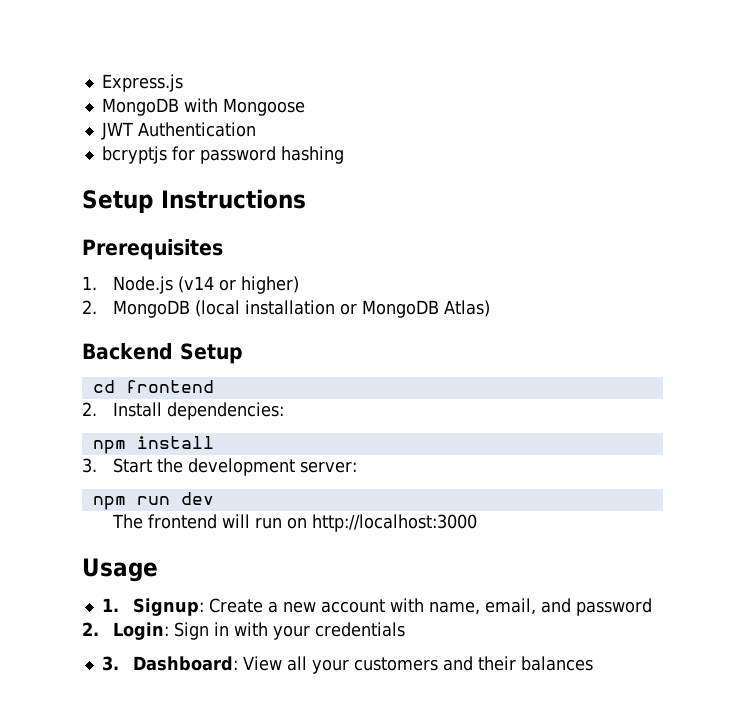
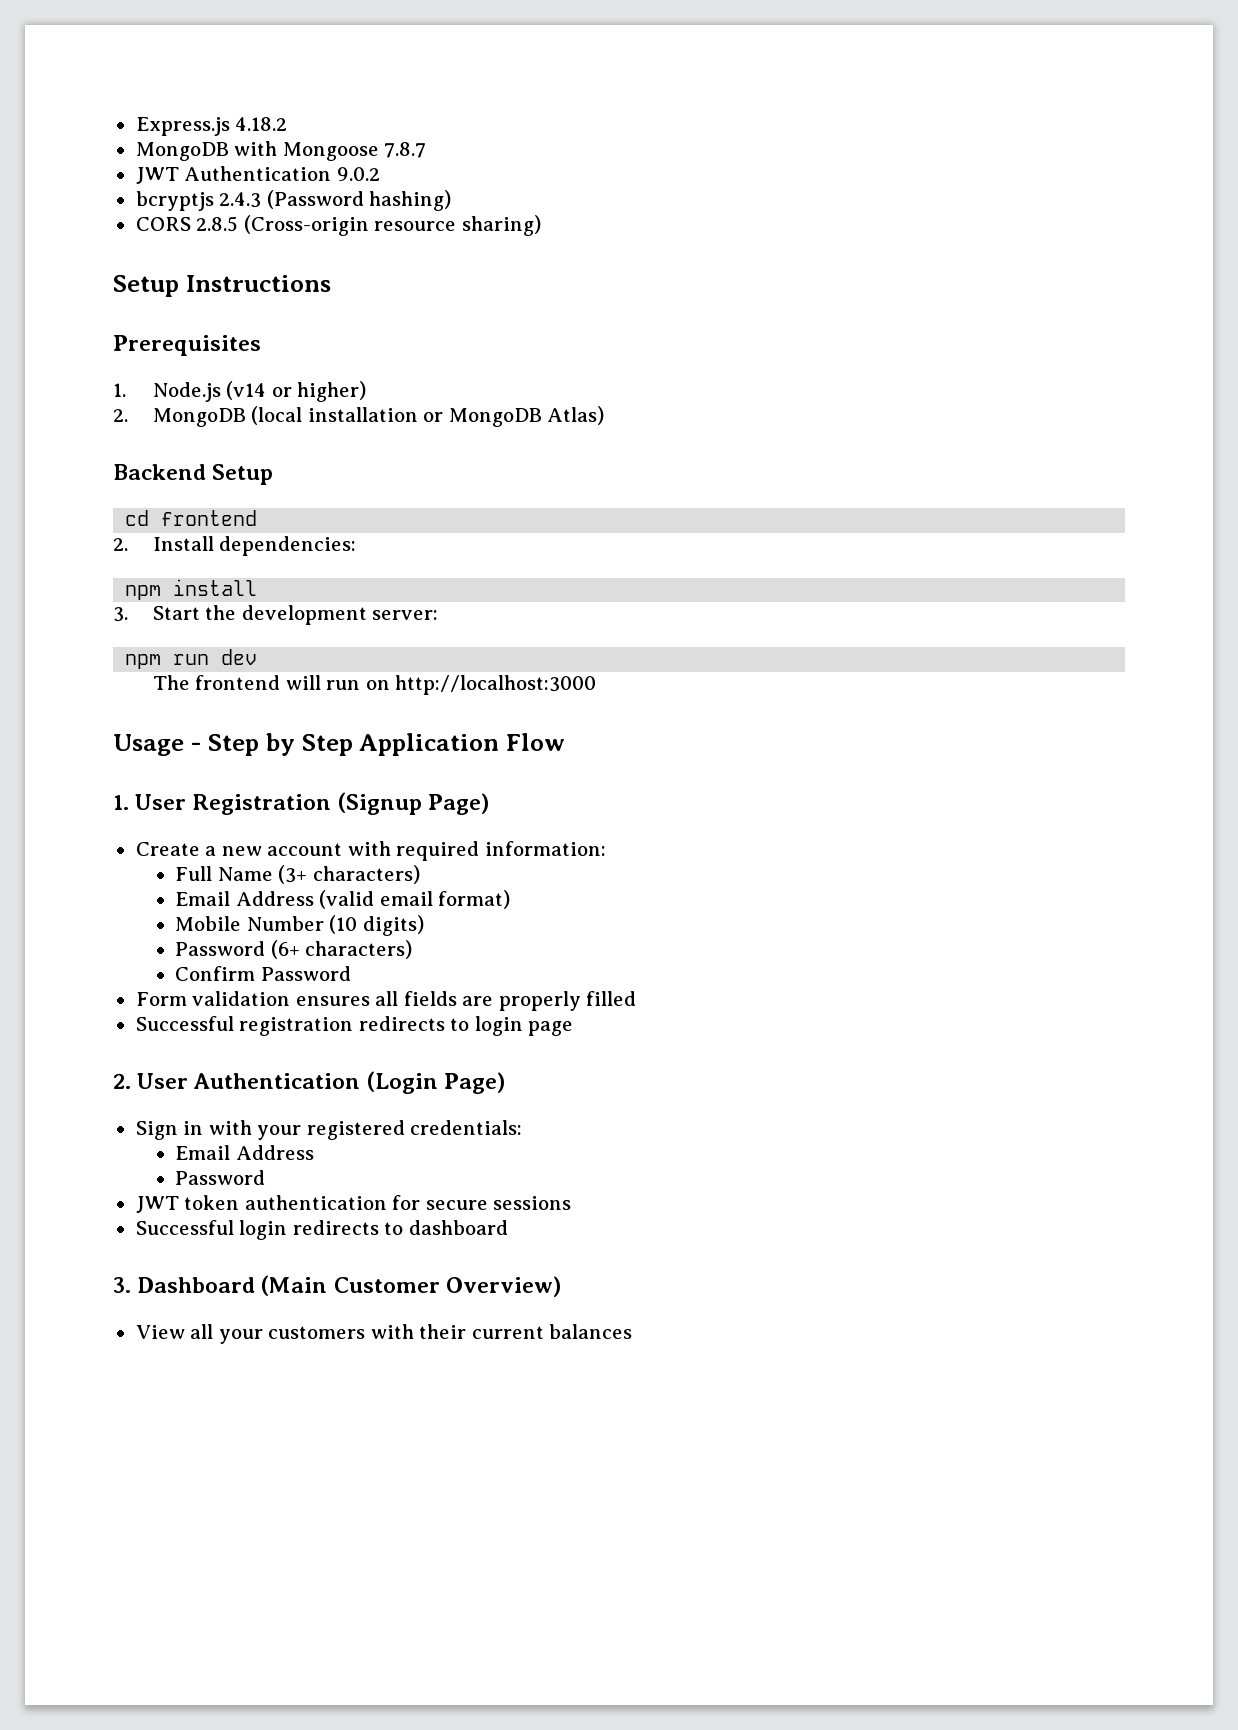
(183, 83) none -> [235,117,288,131] 4.18.2
(305, 107) none -> [384,142,427,158] 7.8.7
(256, 129) none -> [336,167,380,181] 9.0.2
[171,146,344,164] for password hashing -> [219,190,452,211] [135,215,541,236] 2.4.3 (Password hashing) // CORS 2.8.5 (Cross-origin resource sharing)
[101,598,204,616] // 1. Signup: -> [190,733,566,756] [113,792,489,815] - Step by Step Application Flow // 1. User Registration (Signup Page) //
[428,598,652,616] [82,622,406,640] [101,656,238,671] name, email, and password // 2. Login: Sign in with your credentials // 3. Dashboard: -> [396,841,606,861] [175,865,420,884] [175,890,511,909] [175,915,424,936] [175,940,413,959] [175,966,351,981] [135,991,637,1011] [135,1016,574,1036] [113,1071,505,1094] [135,1120,523,1140] [175,1145,314,1160] [175,1170,266,1185] [135,1195,572,1213] [135,1220,508,1240] [113,1275,561,1297] required information: // Full Name (3+ characters) // Email Address (valid email format) // Mobile Number (10 digits) // Password (6+ characters) // Confirm Password // Form validation ensures all fields are properly filled // Successful registration redirects to login page // 2. User Authentication (Login Page) // Sign in with your registered credentials: // Email Address // Password // JWT token authentication for secure sessions // Successful login redirects to dashboard // 3. Dashboard (Main Customer Overview) //
[442,656,516,671] and their -> [370,1324,544,1339] with their current

